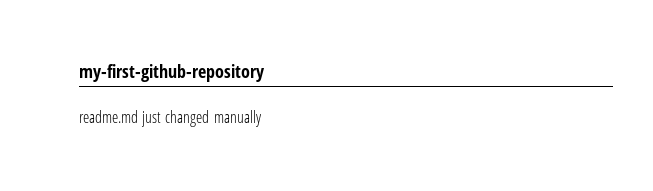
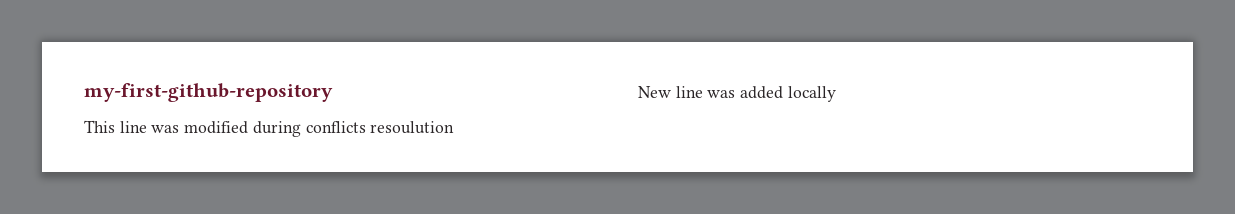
[79,110,262,127] readme.md just changed manually -> [84,120,455,137] [638,86,836,102] This line was modified during conflicts resoulution // New line was added locally

